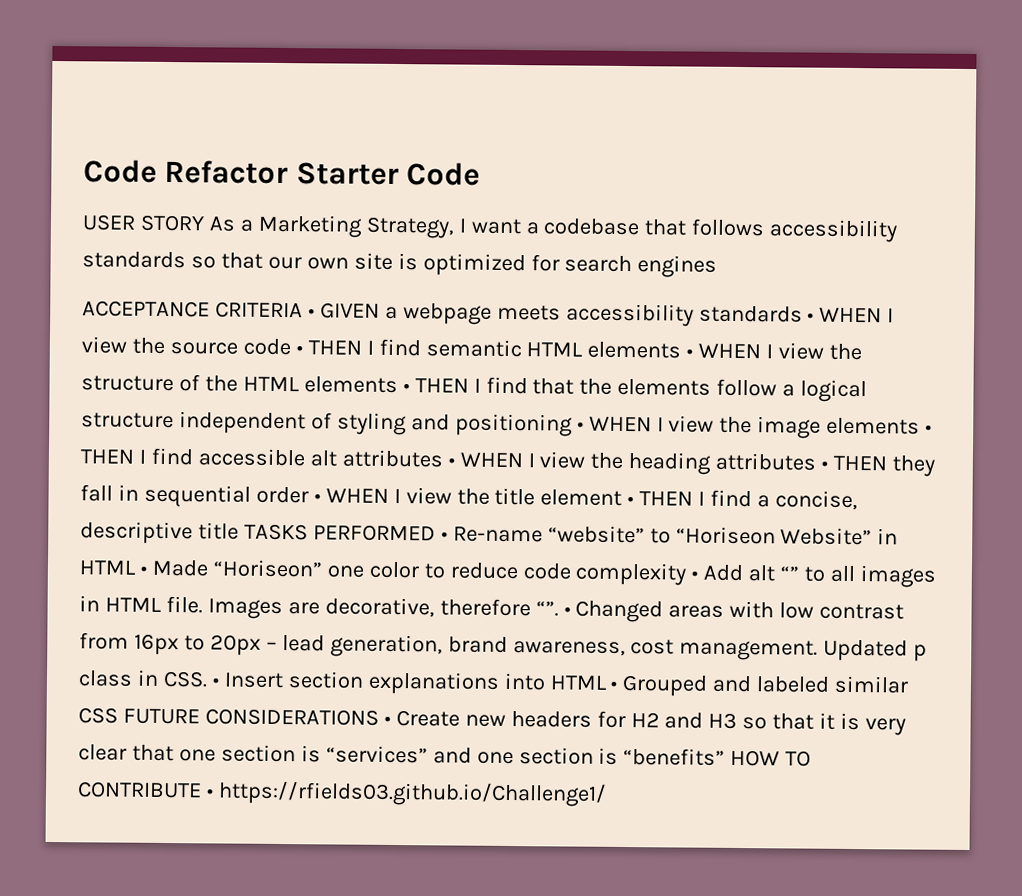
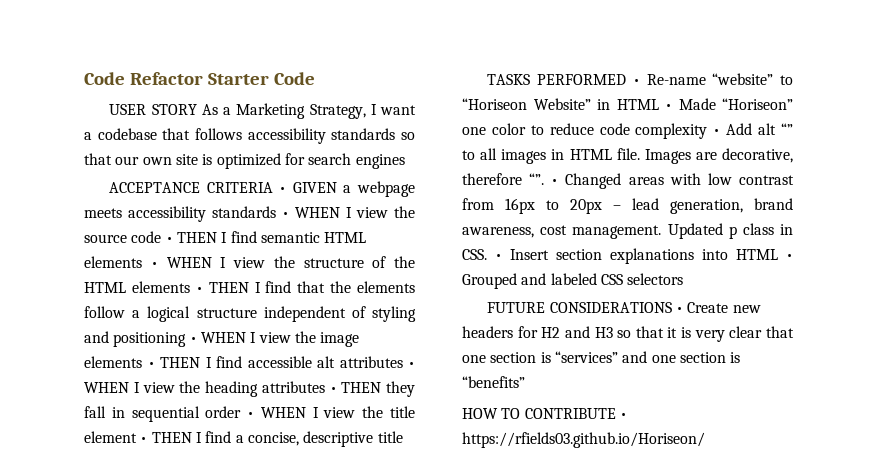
(239, 531) none -> (403, 437) //
[834,675,910,694] [78,707,118,724] similar CSS -> [600,273,684,285] CSS selectors //
(726, 756) none -> (525, 382) //
[217,780,607,807] https://rfields03.github.io/Challenge1/ -> [462,432,705,448] https://rfields03.github.io/Horiseon/

